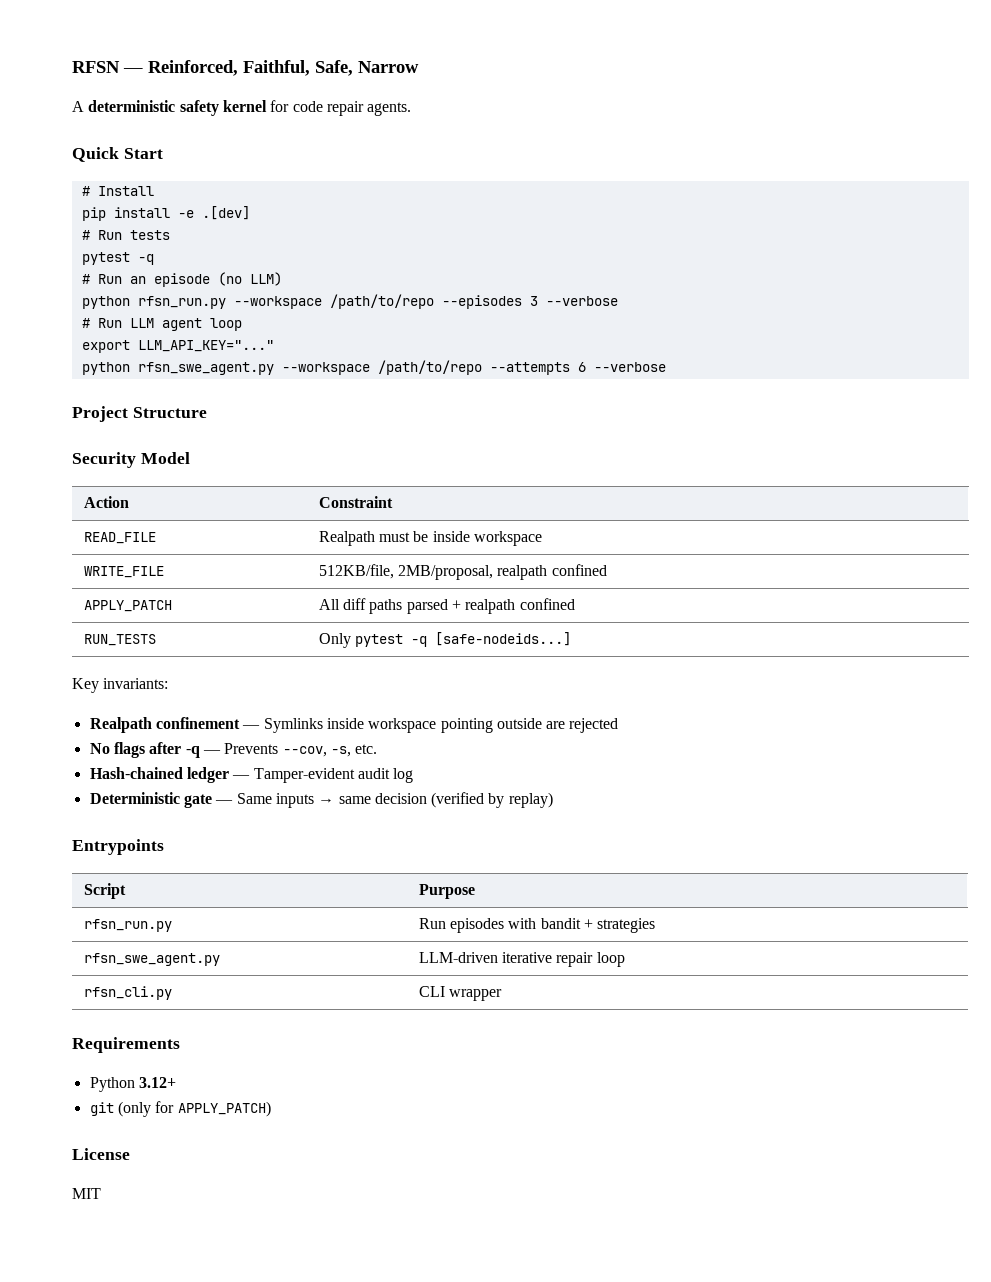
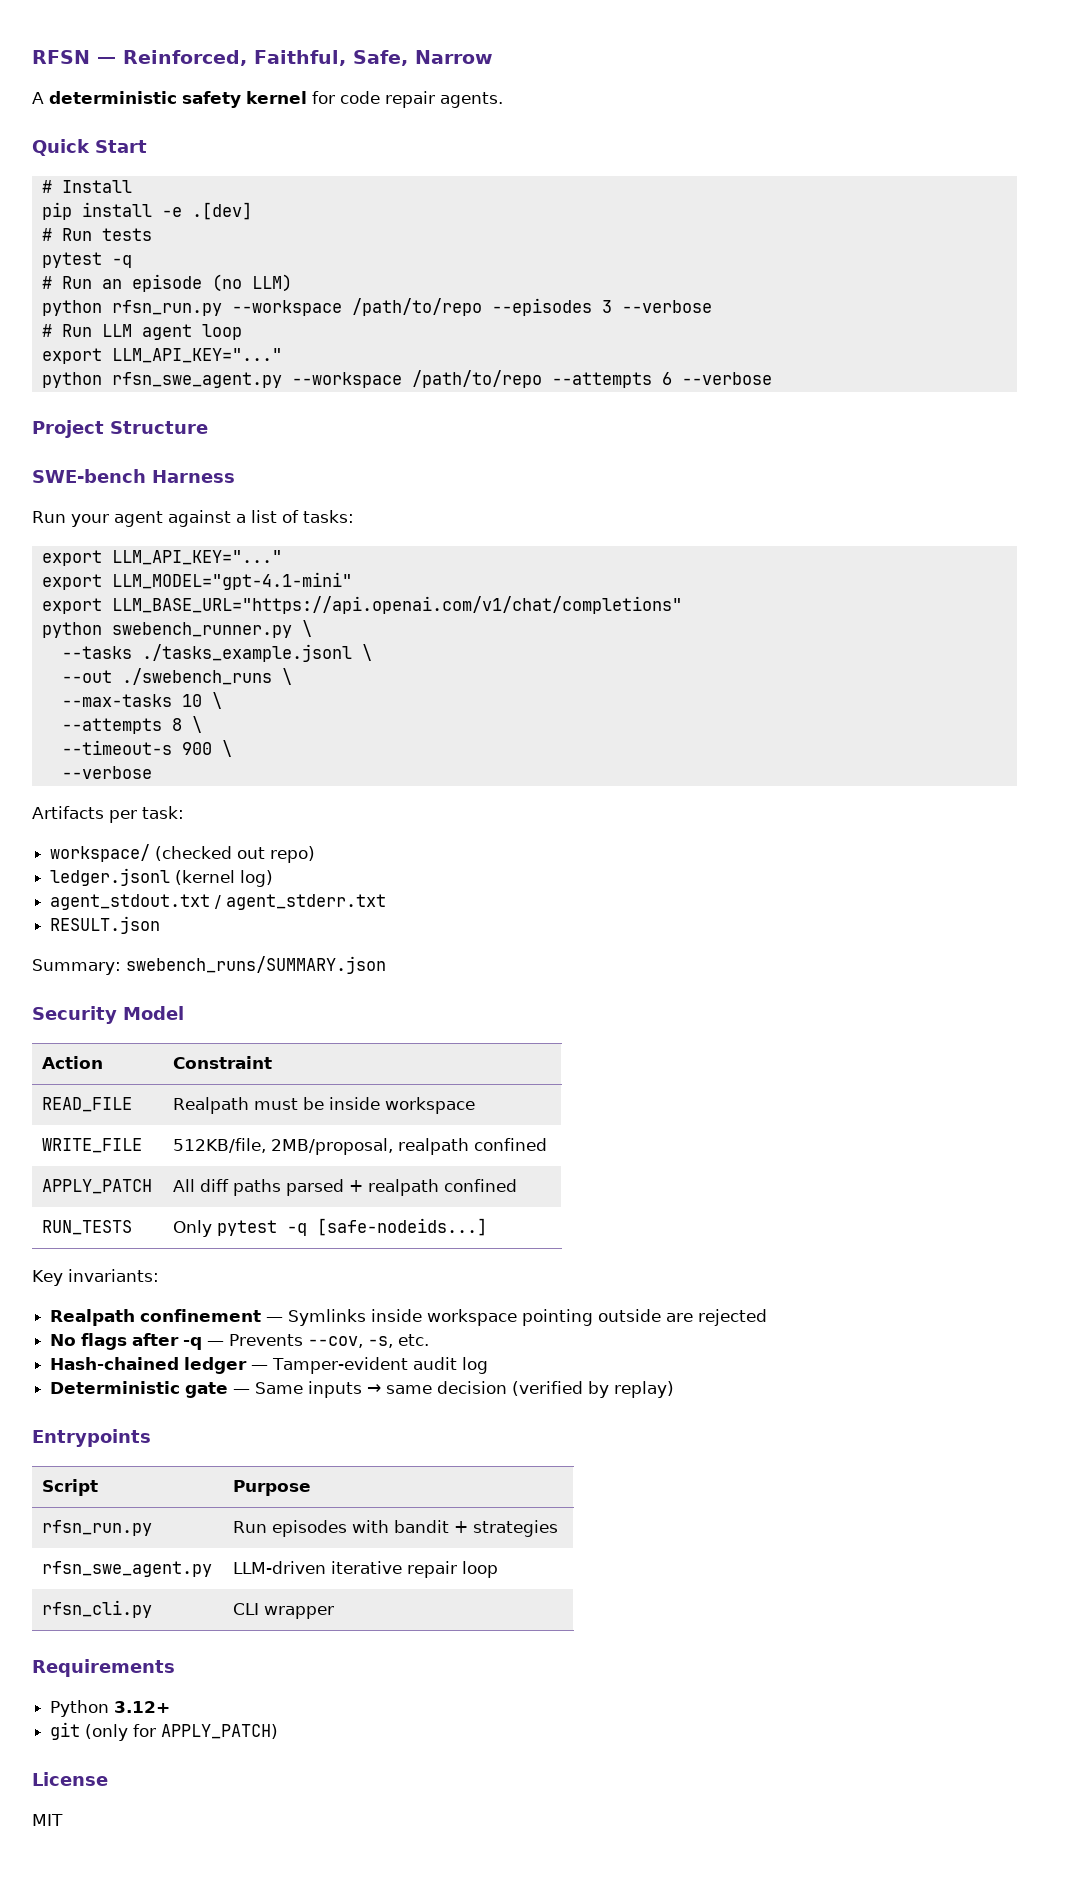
(207, 412) none -> [32,469,235,483] [32,510,354,527] [41,550,282,566] [41,572,352,590] [41,596,682,614] [41,620,312,638] [61,644,372,662] [61,668,292,685] [61,692,222,709] [61,716,202,734] [61,740,232,757] [61,766,152,779] [32,806,184,823] [50,844,316,863] [50,868,274,887] [50,894,387,910] [50,916,161,934] [32,956,386,975] // SWE-bench Harness // Run your agent against a list of tasks: // export LLM_API_KEY="..." // export LLM_MODEL="gpt-4.1-mini" // export LLM_BASE_URL="https://api.openai.com/v1/chat/completions" // python swebench_runner.py \ // --tasks ./tasks_example.jsonl \ // --out ./swebench_runs \ // --max-tasks 10 \ // --attempts 8 \ // --timeout-s 900 \ // --verbose // Artifacts per task: // workspace/ (checked out repo) // ledger.jsonl (kernel log) // agent_stdout.txt / agent_stderr.txt // RESULT.json // Summary: swebench_runs/SUMMARY.json

